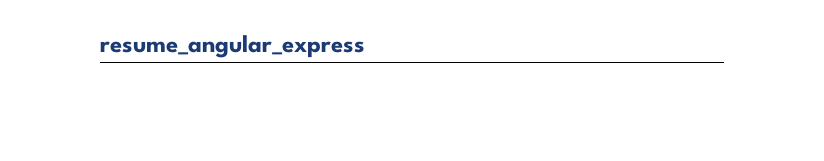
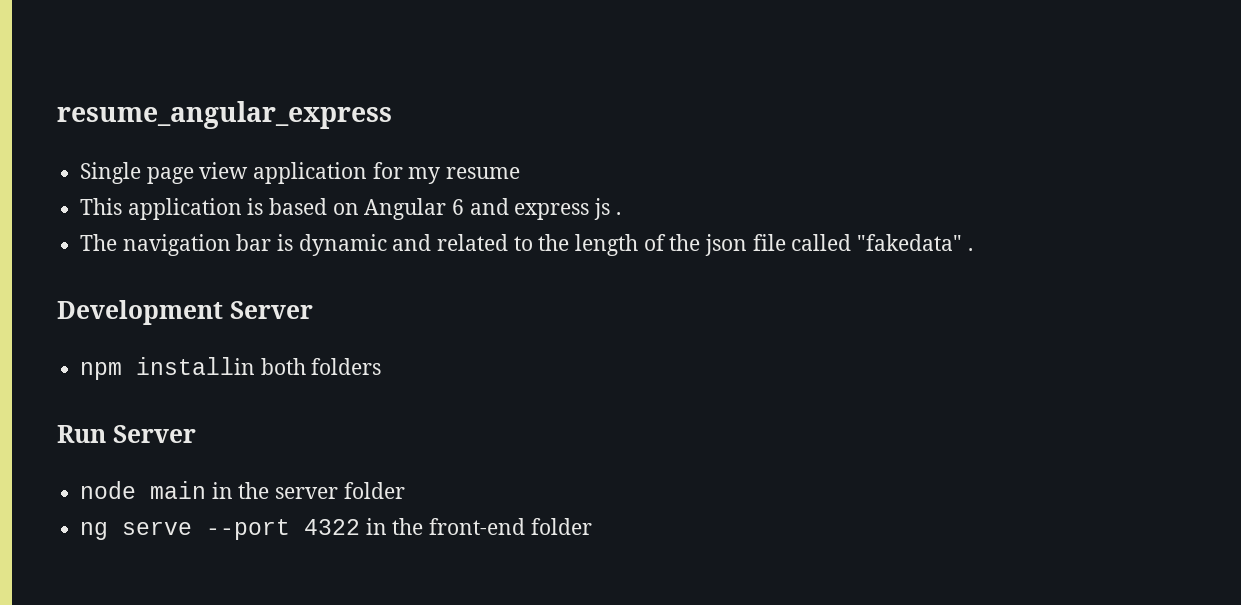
(365, 46) none -> [80,162,521,184] [80,198,621,220] [80,234,973,256] [57,300,313,325] [80,357,382,380] [57,425,196,443] [80,481,405,499] [80,518,592,540] // Single page view application for my resume // This application is based on Angular 6 and express js . // The navigation bar is dynamic and related to the length of the json file called "fakedata" . // Development Server // npm installin both folders // Run Server // node main in the server folder // ng serve --port 4322 in the front-end folder

